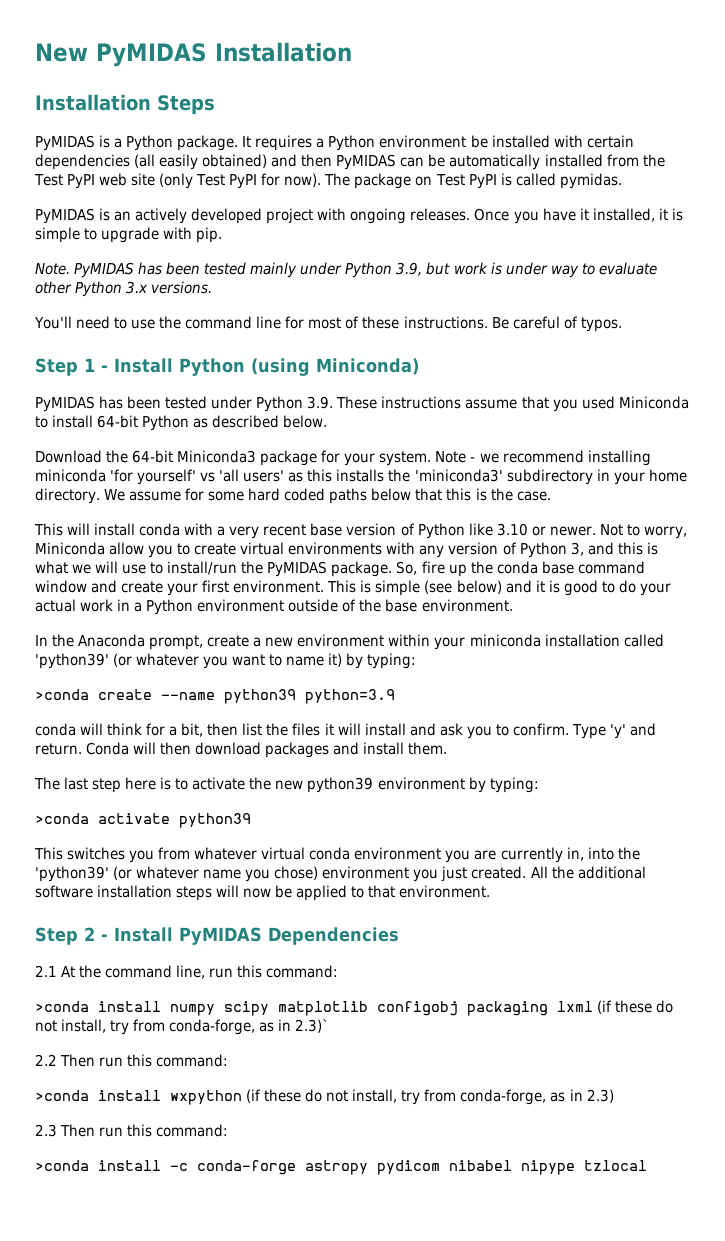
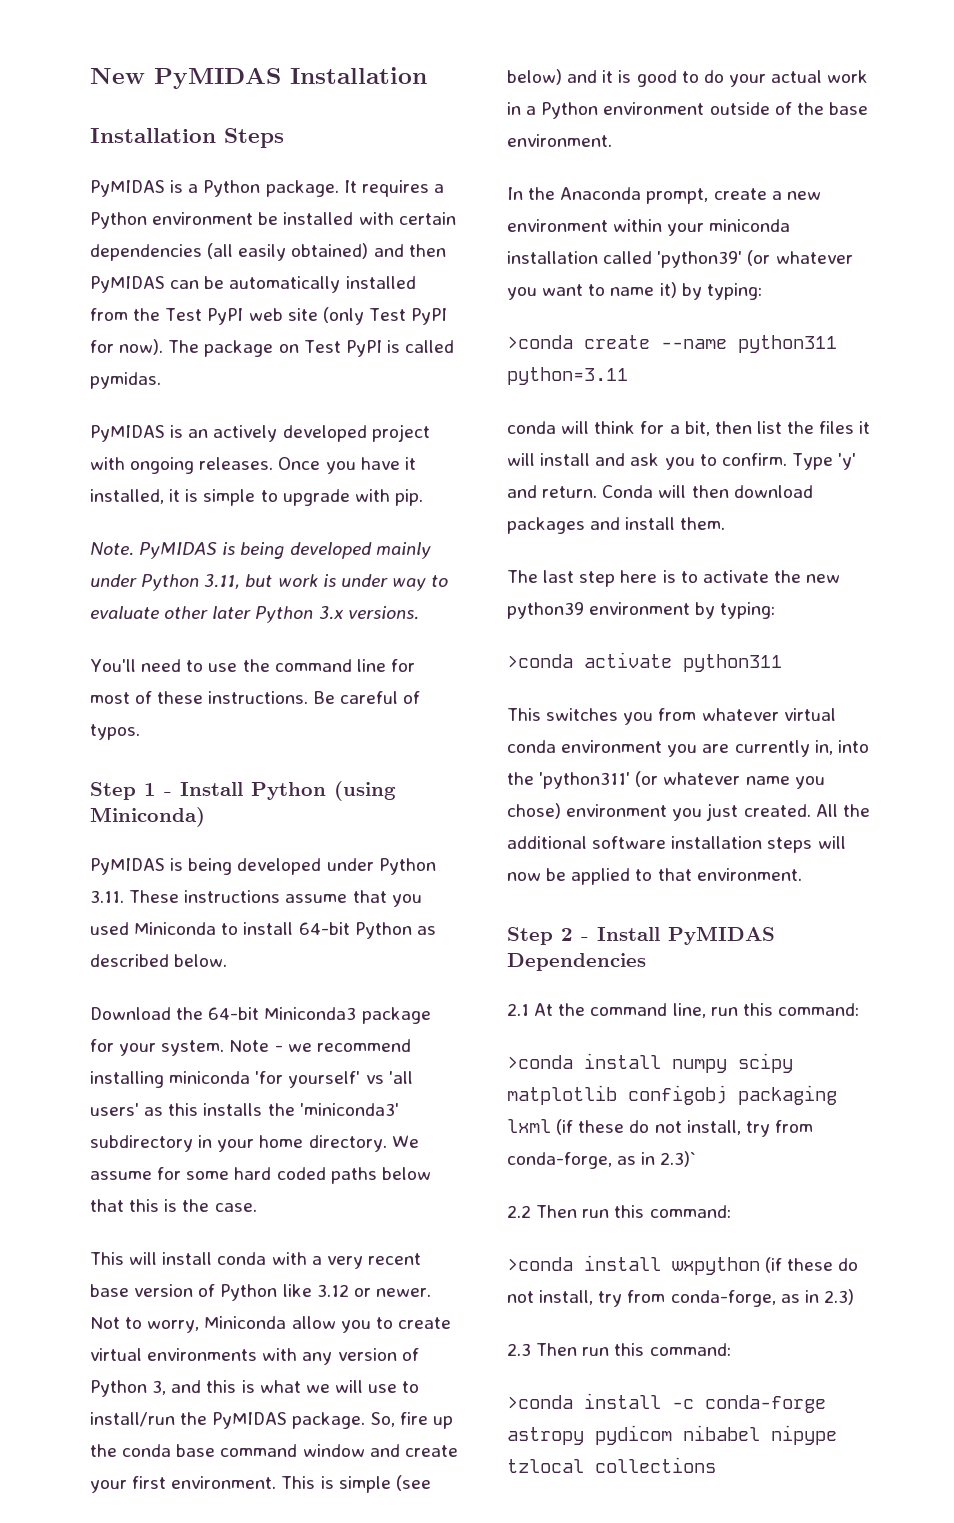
[138,262,247,275] has been tested -> [222,542,372,559] is being developed
[396,262,423,276] 3.9, -> [204,574,241,589] 3.11,
(72, 287) none -> [212,606,252,619] later
[99,396,334,412] has been tested under Python 3.9. -> [170,858,436,875] [90,890,124,903] is being developed under Python 3.11.
[496,523,528,536] 3.10 -> [316,1284,349,1297] 3.12
[224,689,395,704] python39 python=3.9 -> [738,335,837,353] [507,367,628,385] python311 python=3.11
[179,813,251,828] python39 -> [683,654,782,672] python311
[35,866,109,882] 'python39' -> [539,772,631,789] 'python311'
(647, 1165) none -> [595,1457,716,1473] collections

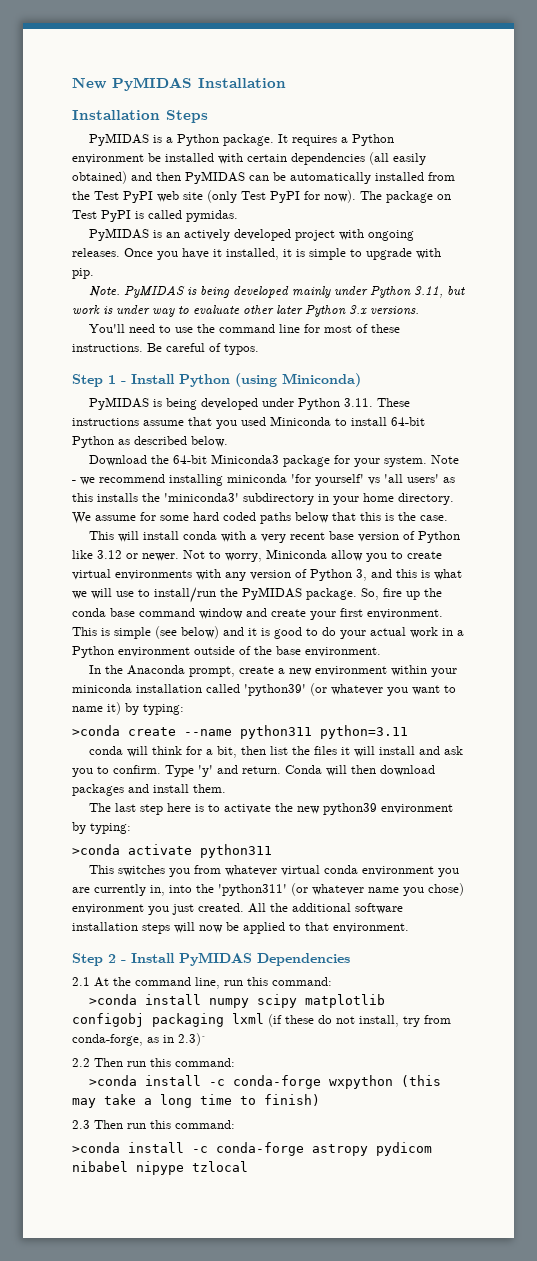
[672,1257,859,1275] [507,1289,854,1307] wxpython (if these do not install, try from conda-forge, as in 2.3) -> [209,1075,442,1089] [72,1094,320,1108] -c conda-forge wxpython (this may take a long time to finish)
[595,1457,716,1473] collections -> (248, 1166) none

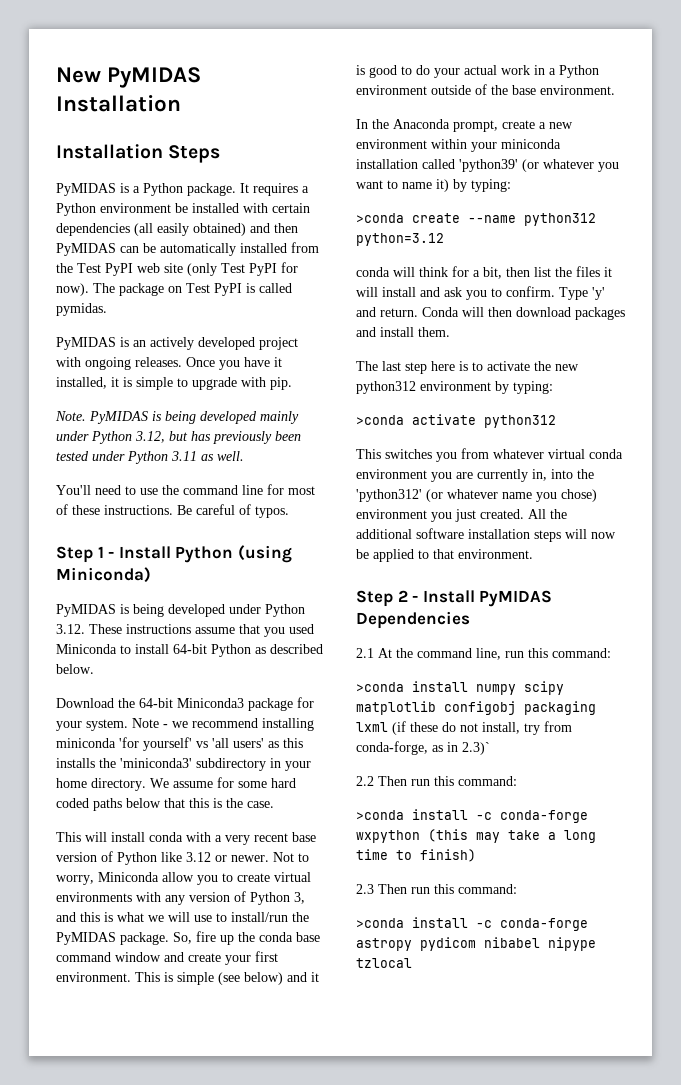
[414,286,466,298] [72,305,419,317] 3.11, but work is under way to evaluate other later Python 3.x versions. -> [135,431,301,444] [56,451,244,464] 3.12, but has previously been tested under Python 3.11 as well.
[344,398,374,407] 3.11. -> [56,624,85,634] 3.12.
[240,725,408,739] python311 python=3.11 -> [524,213,596,226] [356,233,444,246] python312 python=3.12
[323,803,378,815] python39 -> [356,381,416,394] python312
[200,844,272,858] python311 -> [484,415,556,428] python312
[218,884,287,896] 'python311' -> [356,489,422,502] 'python312'

